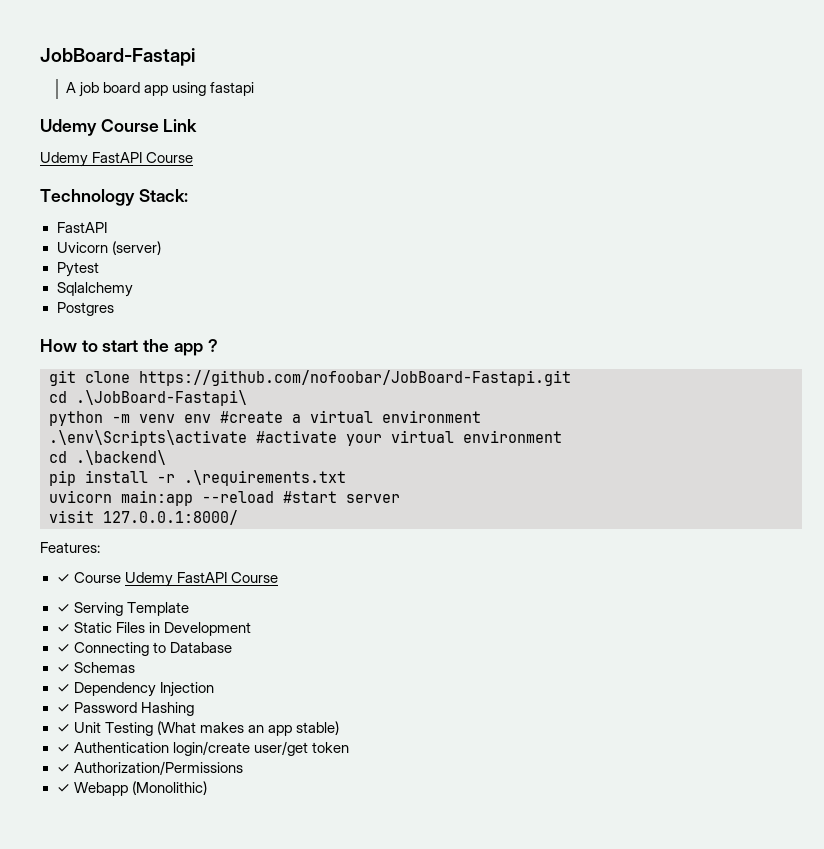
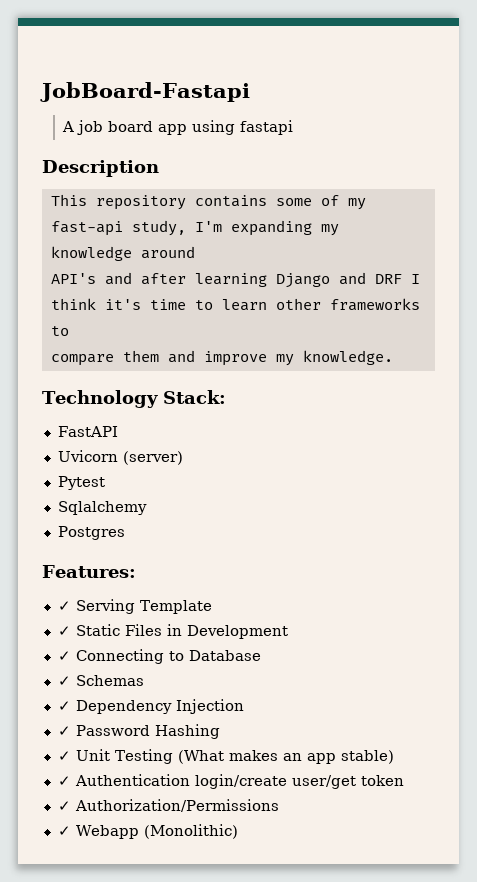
[40,119,198,136] [40,152,194,167] Udemy Course Link // Udemy FastAPI Course -> [42,160,159,177] [50,194,366,210] [50,220,339,236] [50,246,195,261] [50,272,420,288] [50,298,420,311] [50,326,69,336] [50,350,393,366] Description // This repository contains some of my fast-api study, I'm expanding my knowledge around // API's and after learning Django and DRF I think it's time to learn other frameworks to // compare them and improve my knowledge.
[40,339,218,356] [49,370,571,386] [49,390,247,406] [49,410,481,426] [49,430,562,446] [49,450,166,465] [49,470,346,486] [49,490,400,506] [49,510,238,525] [40,542,100,553] [56,572,278,587] How to start the app ? // git clone https://github.com/nofoobar/JobBoard-Fastapi.git // cd .\JobBoard-Fastapi\ // python -m venv env #create a virtual environment // .\env\Scripts\activate #activate your virtual environment // cd .\backend\ // pip install -r .\requirements.txt // uvicorn main:app --reload #start server // visit 127.0.0.1:8000/ // Features: // ✓ Course Udemy FastAPI Course -> [42,565,136,578] Features:

